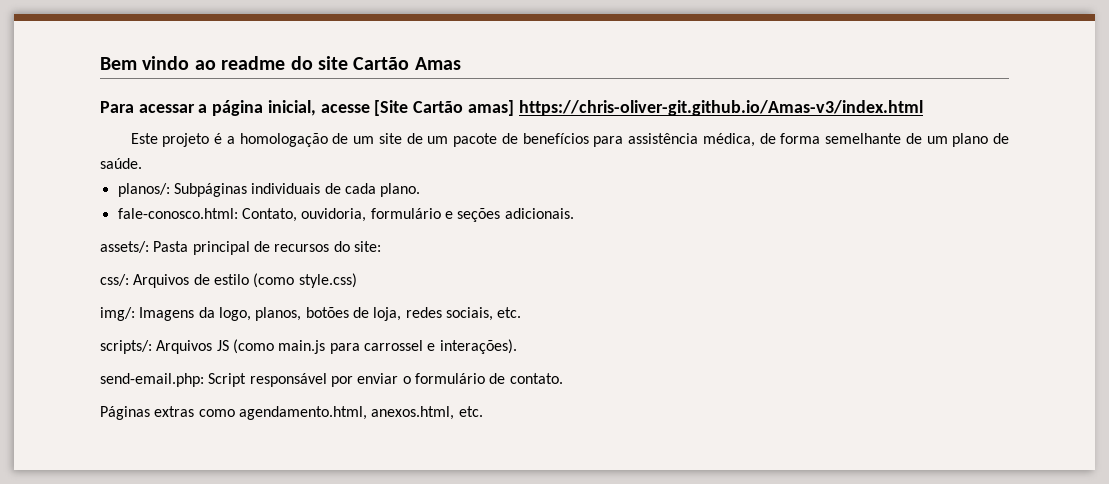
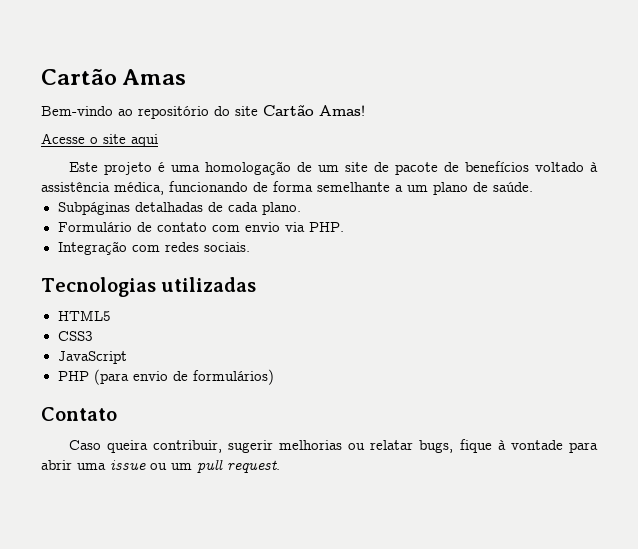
[100,56,461,70] [100,100,923,116] Bem vindo ao readme do site Cartão Amas // Para acessar a página inicial, acesse [Site Cartão amas] https://chris-oliver-git.github.io/Amas-v3/index.html -> [41,68,187,85] [41,104,365,119] [41,133,158,147] Cartão Amas // Bem-vindo ao repositório do site Cartão Amas! // Acesse o site aqui
[226,136,235,144] a -> [170,165,200,172] uma
[427,136,449,144] um -> (389, 167) none
[593,136,624,147] para -> [534,162,598,172] voltado à
(755, 140) none -> [169,181,248,192] funcionando
[905,133,922,144] de -> [395,185,403,192] a
[117,183,321,197] planos/: Subpáginas individuais -> [57,202,203,215] Subpáginas detalhadas
[117,208,574,222] [100,241,381,255] [100,273,357,288] [100,307,522,321] [100,339,517,354] [100,373,563,387] [100,406,483,420] fale-conosco.html: Contato, ouvidoria, formulário e seções adicionais. // assets/: Pasta principal de recursos do site: // css/: Arquivos de estilo (como style.css) // img/: Imagens da logo, planos, botões de loja, redes sociais, etc. // scripts/: Arquivos JS (como main.js para carrossel e interações). // send-email.php: Script responsável por enviar o formulário de contato. // Páginas extras como agendamento.html, anexos.html, etc. -> [57,222,344,232] [57,241,250,255] [41,277,257,297] [57,310,111,321] [57,331,93,341] [57,351,127,364] [57,369,274,385] [41,407,117,421] [68,439,598,453] [41,459,280,473] Formulário de contato com envio via PHP. // Integração com redes sociais. // Tecnologias utilizadas // HTML5 // CSS3 // JavaScript // PHP (para envio de formulários) // Contato // Caso queira contribuir, sugerir melhorias ou relatar bugs, fique à vontade para abrir uma issue ou um pull request.

